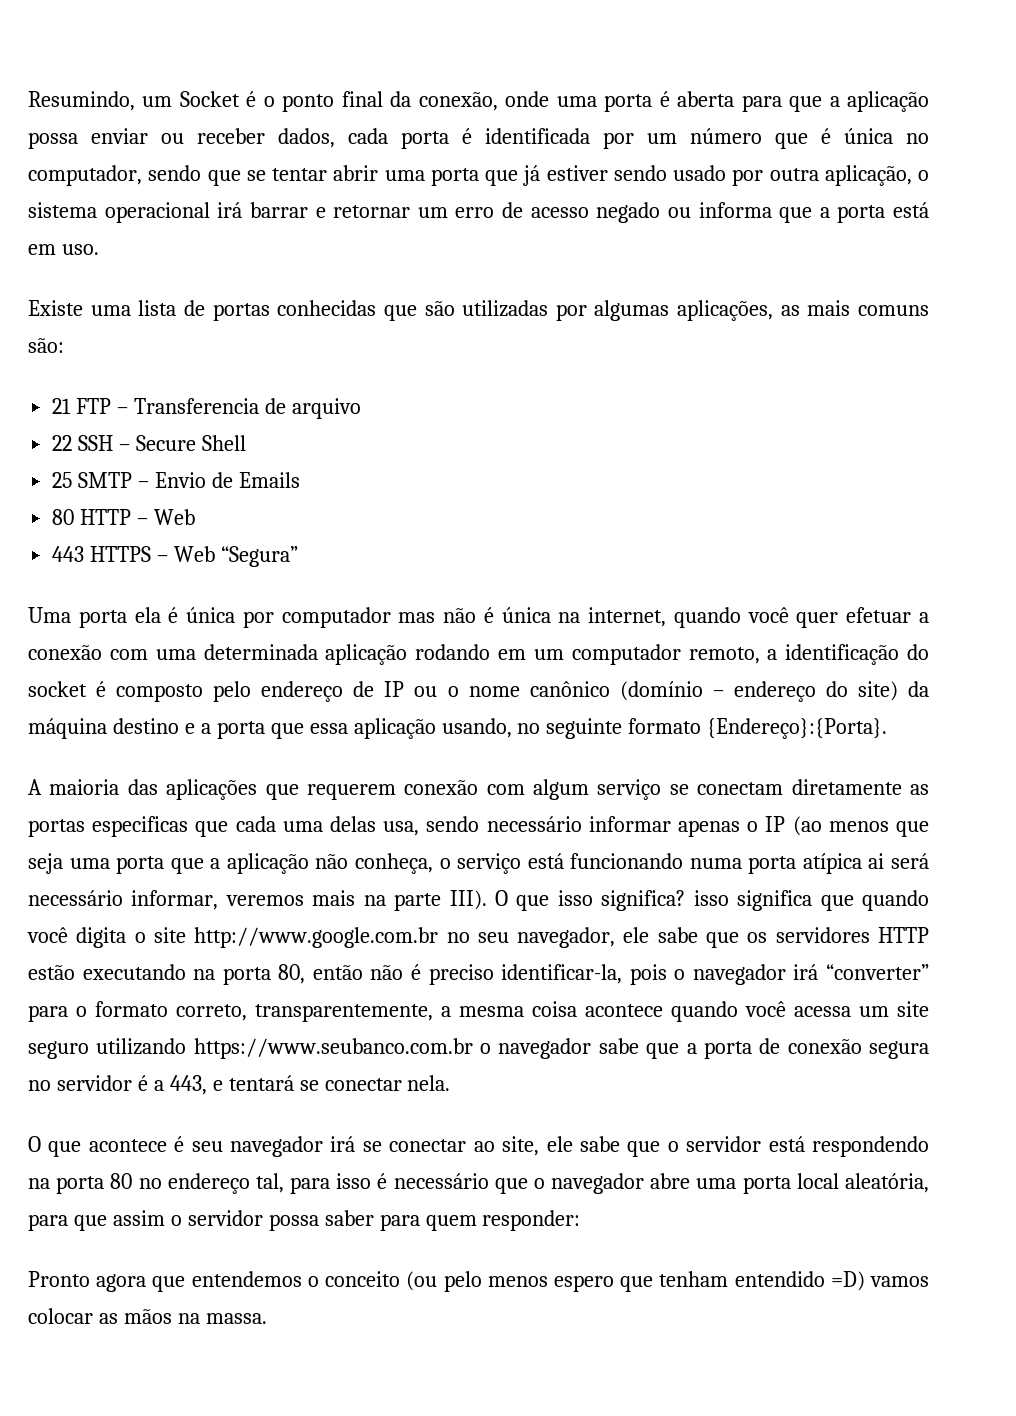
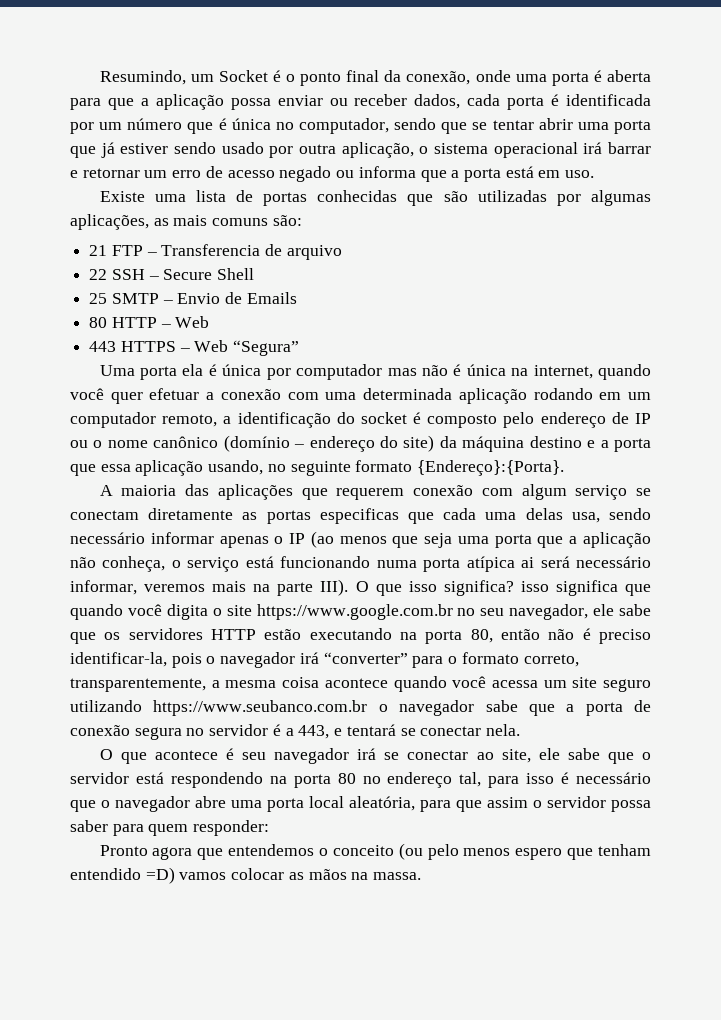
[194,927,439,948] http://www.google.com.br -> [256,604,453,620] https://www.google.com.br

